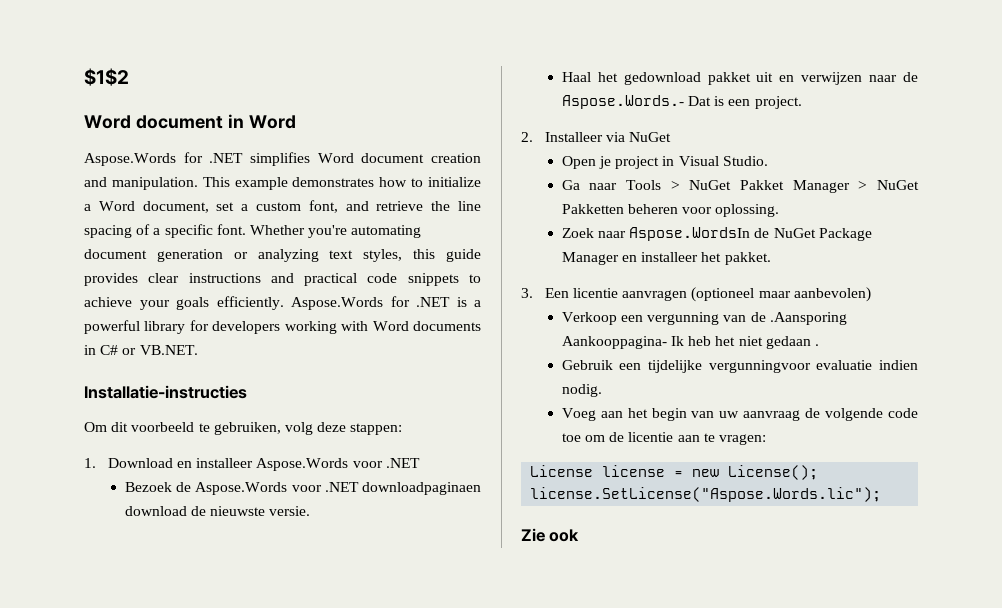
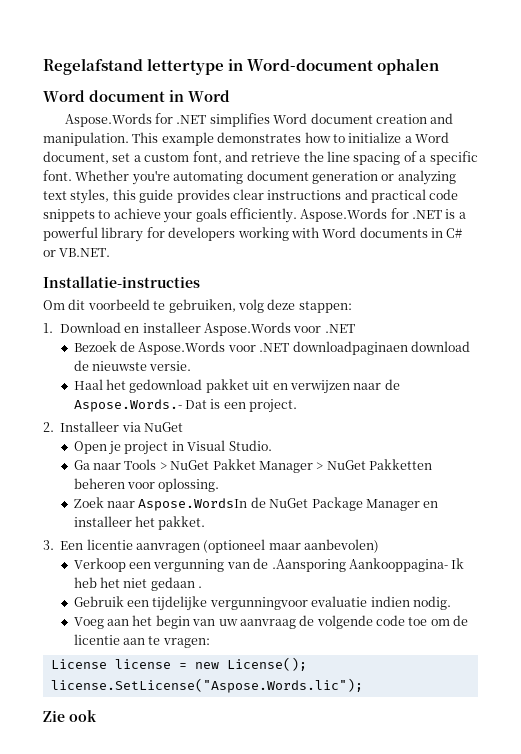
[84,68,129,86] $1$2 -> [43,58,440,75] Regelafstand lettertype in Word-document ophalen

